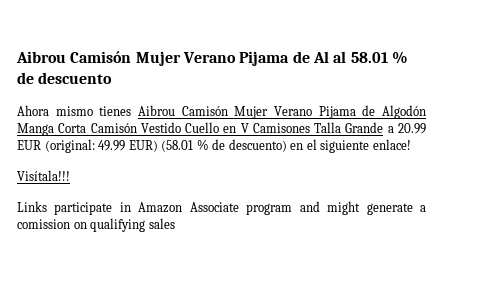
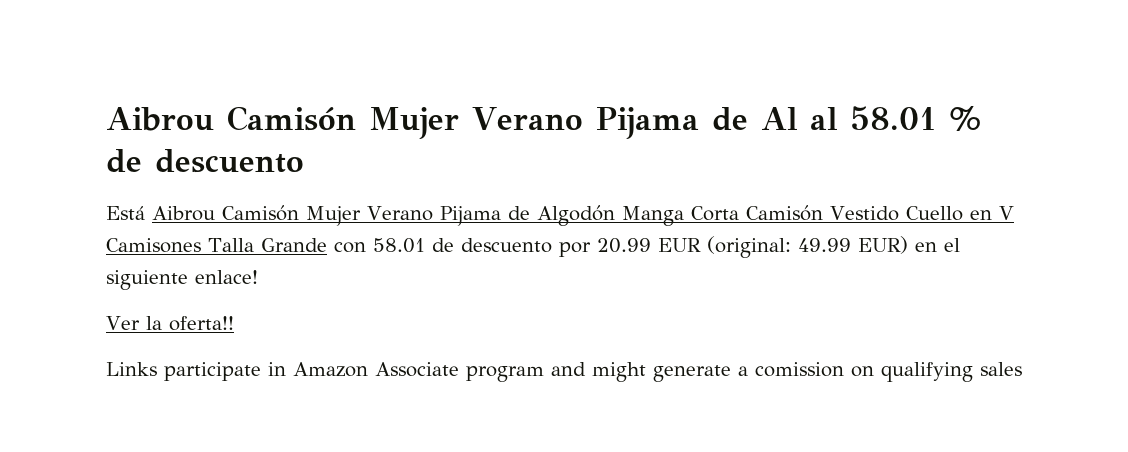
[17,105,132,116] Ahora mismo tienes -> [106,206,145,220] Está
[387,126,394,133] a -> [333,238,591,257] con 58.01 de descuento por
[161,139,287,152] (58.01 % de descuento) -> (908, 245) none
[17,170,70,181] Visítala!!! -> [106,316,234,331] Ver la oferta!!

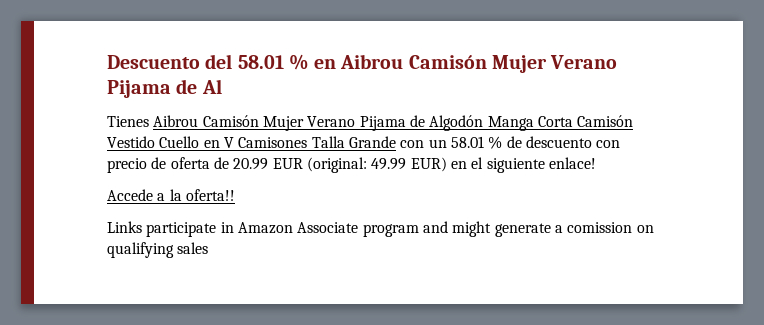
(106, 119) none -> [107,54,337,70] Descuento del 58.01 % en
[809,106,981,131] [106,149,304,173] [106,206,145,220] al 58.01 % de descuento // Está -> [107,116,149,127] // Tienes
[372,238,591,257] 58.01 de descuento por -> [428,136,621,149] [107,157,229,173] un 58.01 % de descuento con precio de oferta de
[106,316,140,330] Ver -> [107,189,166,201] Accede a

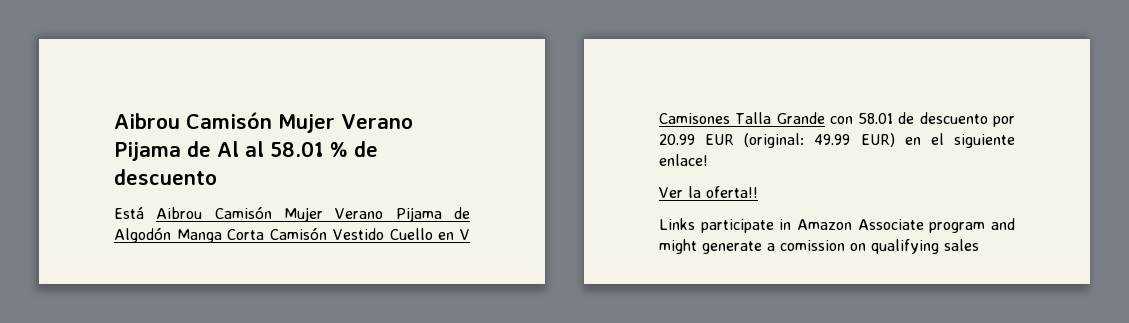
[107,54,337,70] Descuento del 58.01 % en -> (114, 121) none
[107,116,149,127] // Tienes -> [245,141,378,157] [114,169,217,185] [114,207,144,219] al 58.01 % de descuento // Está
[428,136,621,149] [107,157,229,173] un 58.01 % de descuento con precio de oferta de -> [858,112,1015,127] 58.01 de descuento por
[107,189,166,201] Accede a -> [659,187,683,198] Ver

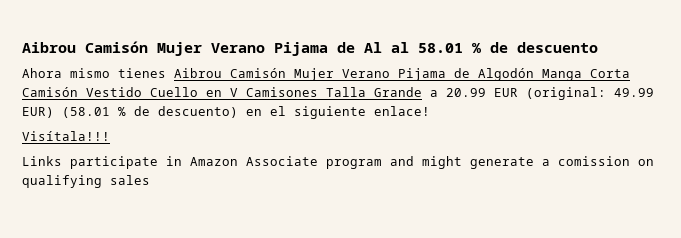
[114,207,144,219] Está -> [22,68,166,78] Ahora mismo tienes
[829,112,1015,127] con 58.01 de descuento por -> [430,90,438,97] a
(895, 140) none -> [62,106,238,118] (58.01 % de descuento)
[659,186,758,198] Ver la oferta!! -> [22,131,110,141] Visítala!!!

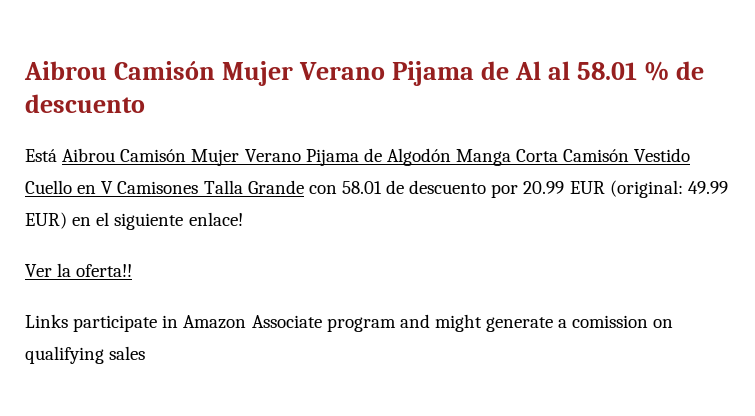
[22,68,166,78] Ahora mismo tienes -> [25,149,57,162] Está
[430,90,438,97] a -> [308,180,519,198] con 58.01 de descuento por
[62,106,238,118] (58.01 % de descuento) -> (67, 220) none
[22,131,110,141] Visítala!!! -> [25,263,133,277] Ver la oferta!!

